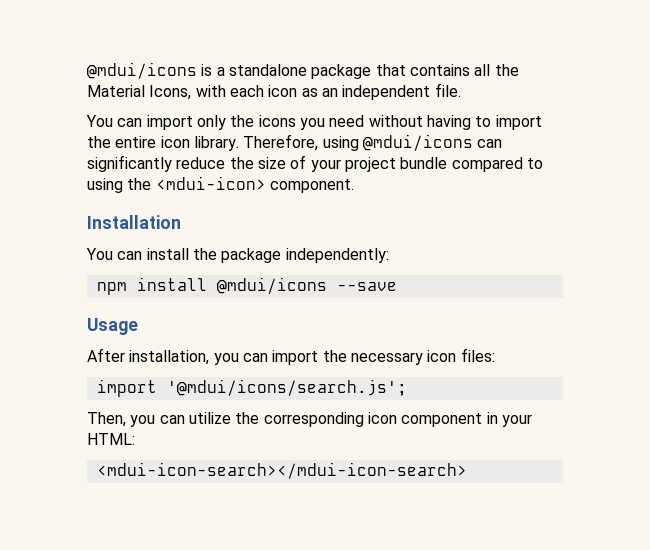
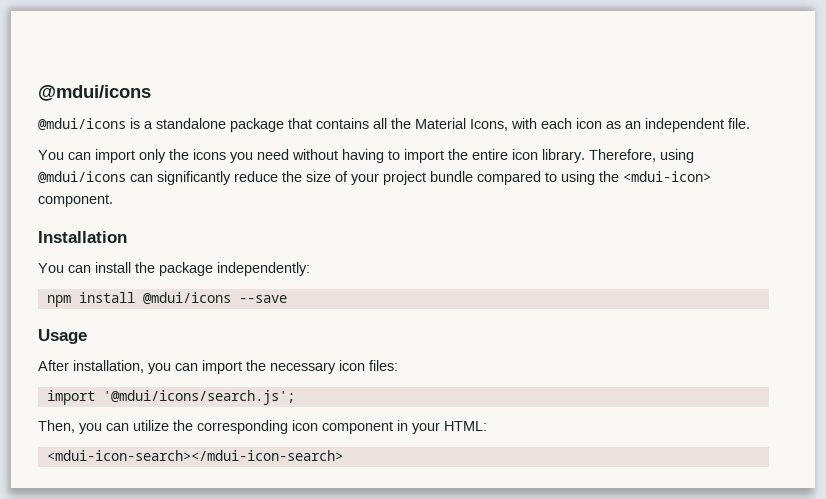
[87,62,197,79] @mdui/icons -> [38,85,151,101] [38,118,126,131] @mdui/icons // @mdui/icons

